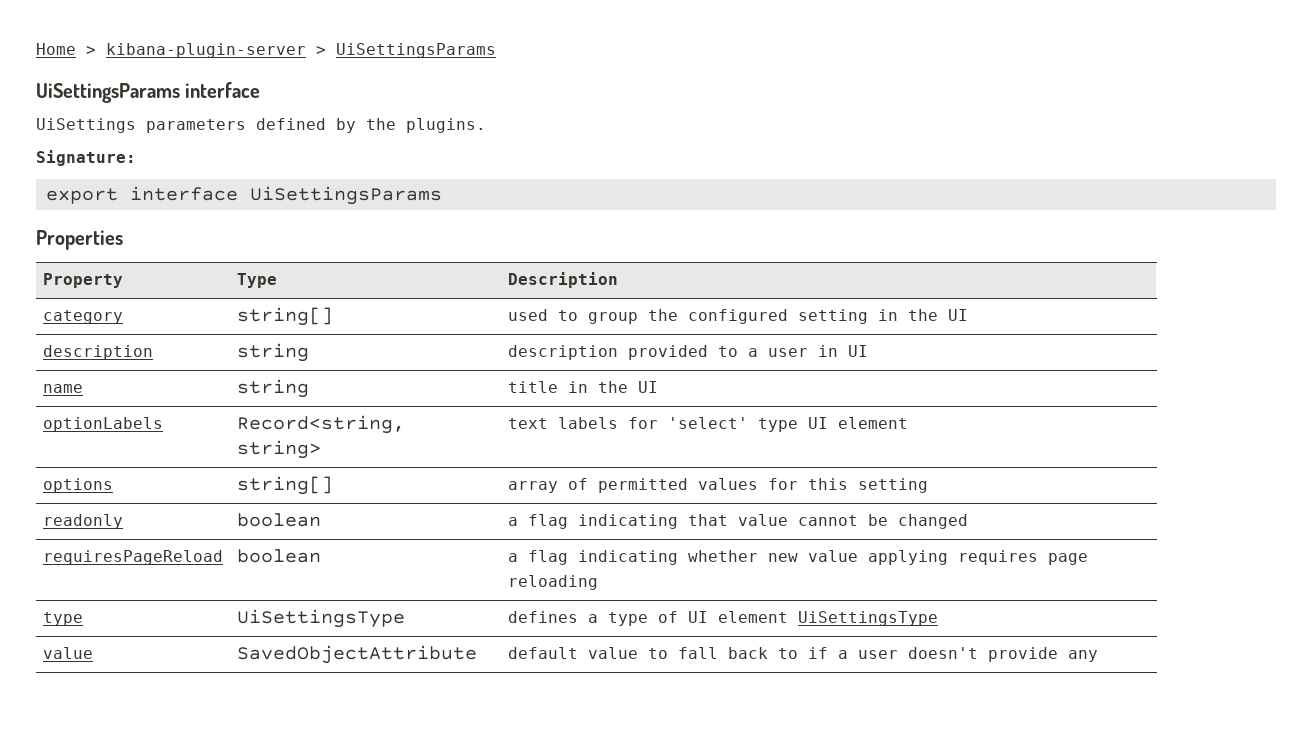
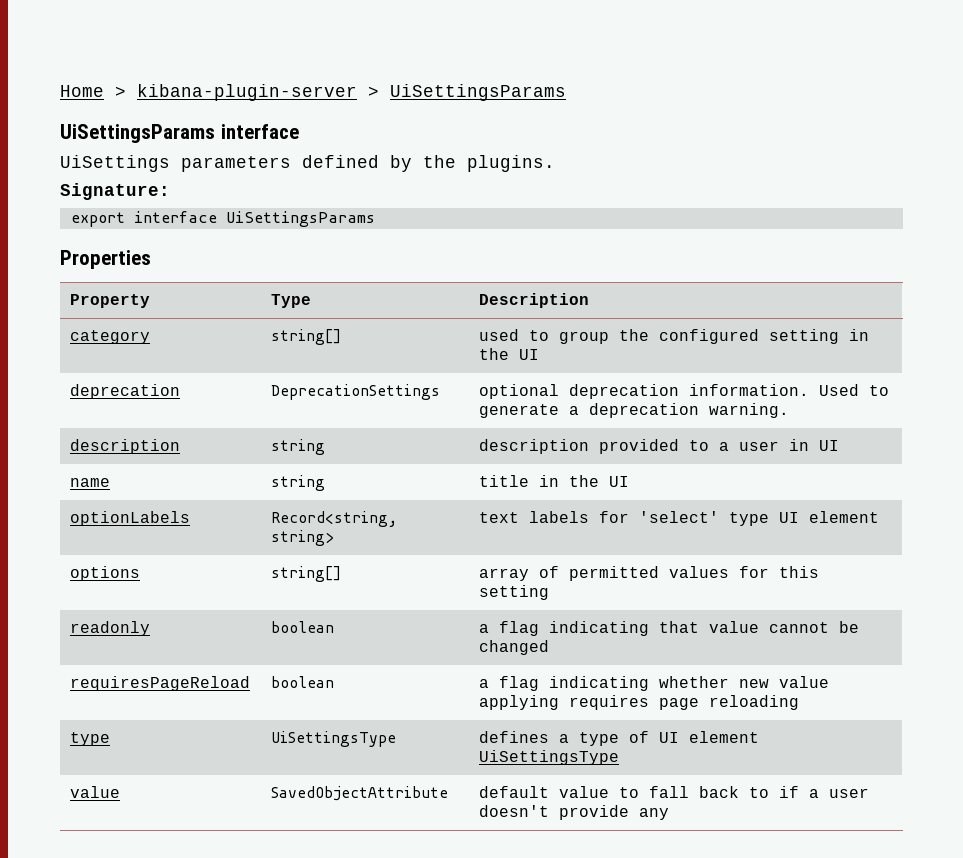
(968, 315) none -> [70,384,181,399] [271,384,441,400] [479,384,890,399] [479,403,790,418] // deprecation | DeprecationSettings | optional deprecation information. Used to generate a deprecation warning.

